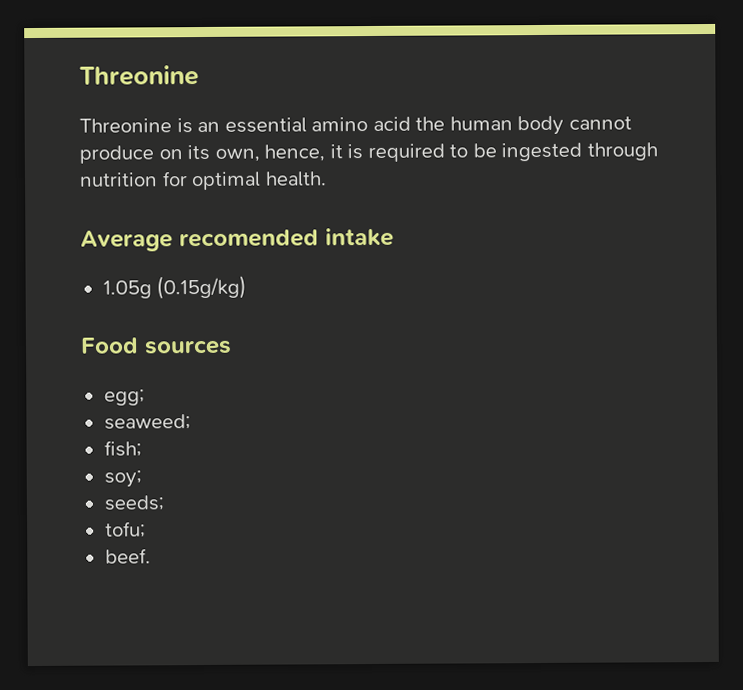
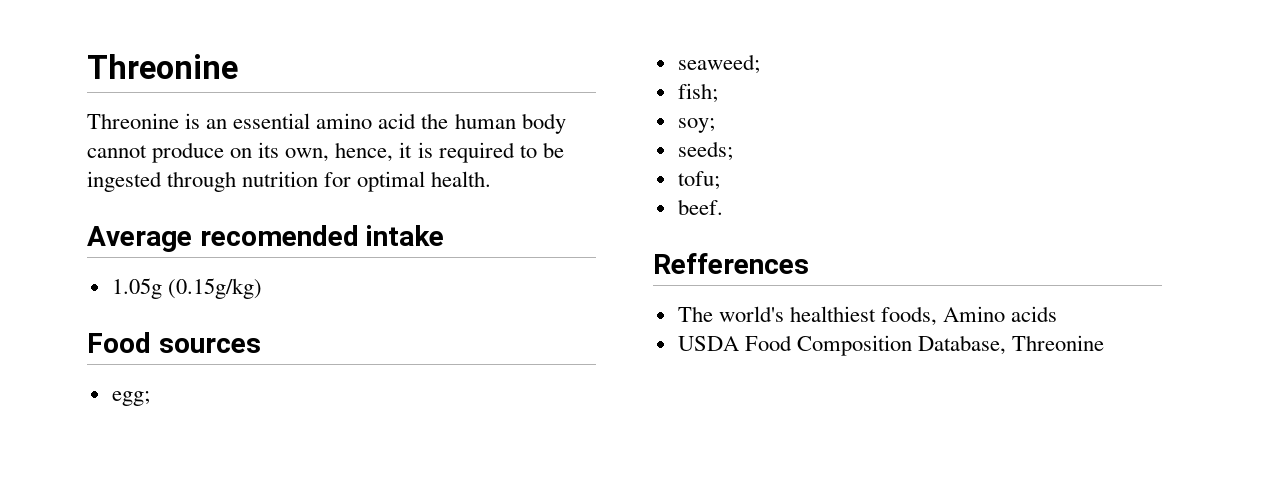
(151, 556) none -> [653,253,809,274] [677,306,1058,326] [677,335,1105,356] // Refferences // The world's healthiest foods, Amino acids // USDA Food Composition Database, Threonine

